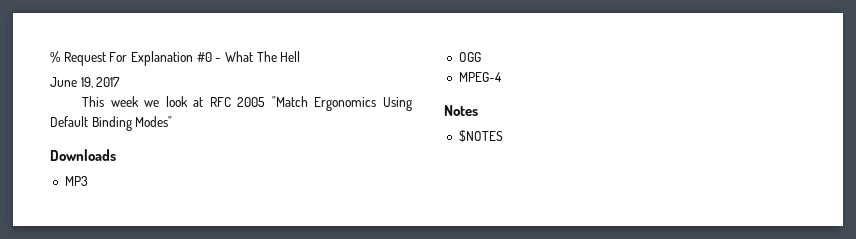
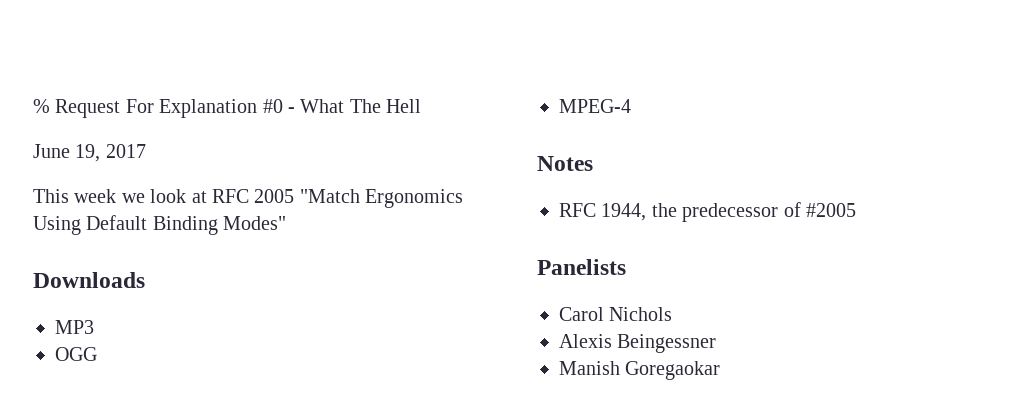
[458,130,503,142] $NOTES -> [559,202,856,222] [537,259,626,275] [559,307,673,321] [559,334,717,353] [559,361,721,380] RFC 1944, the predecessor of #2005 // Panelists // Carol Nichols // Alexis Beingessner // Manish Goregaokar

